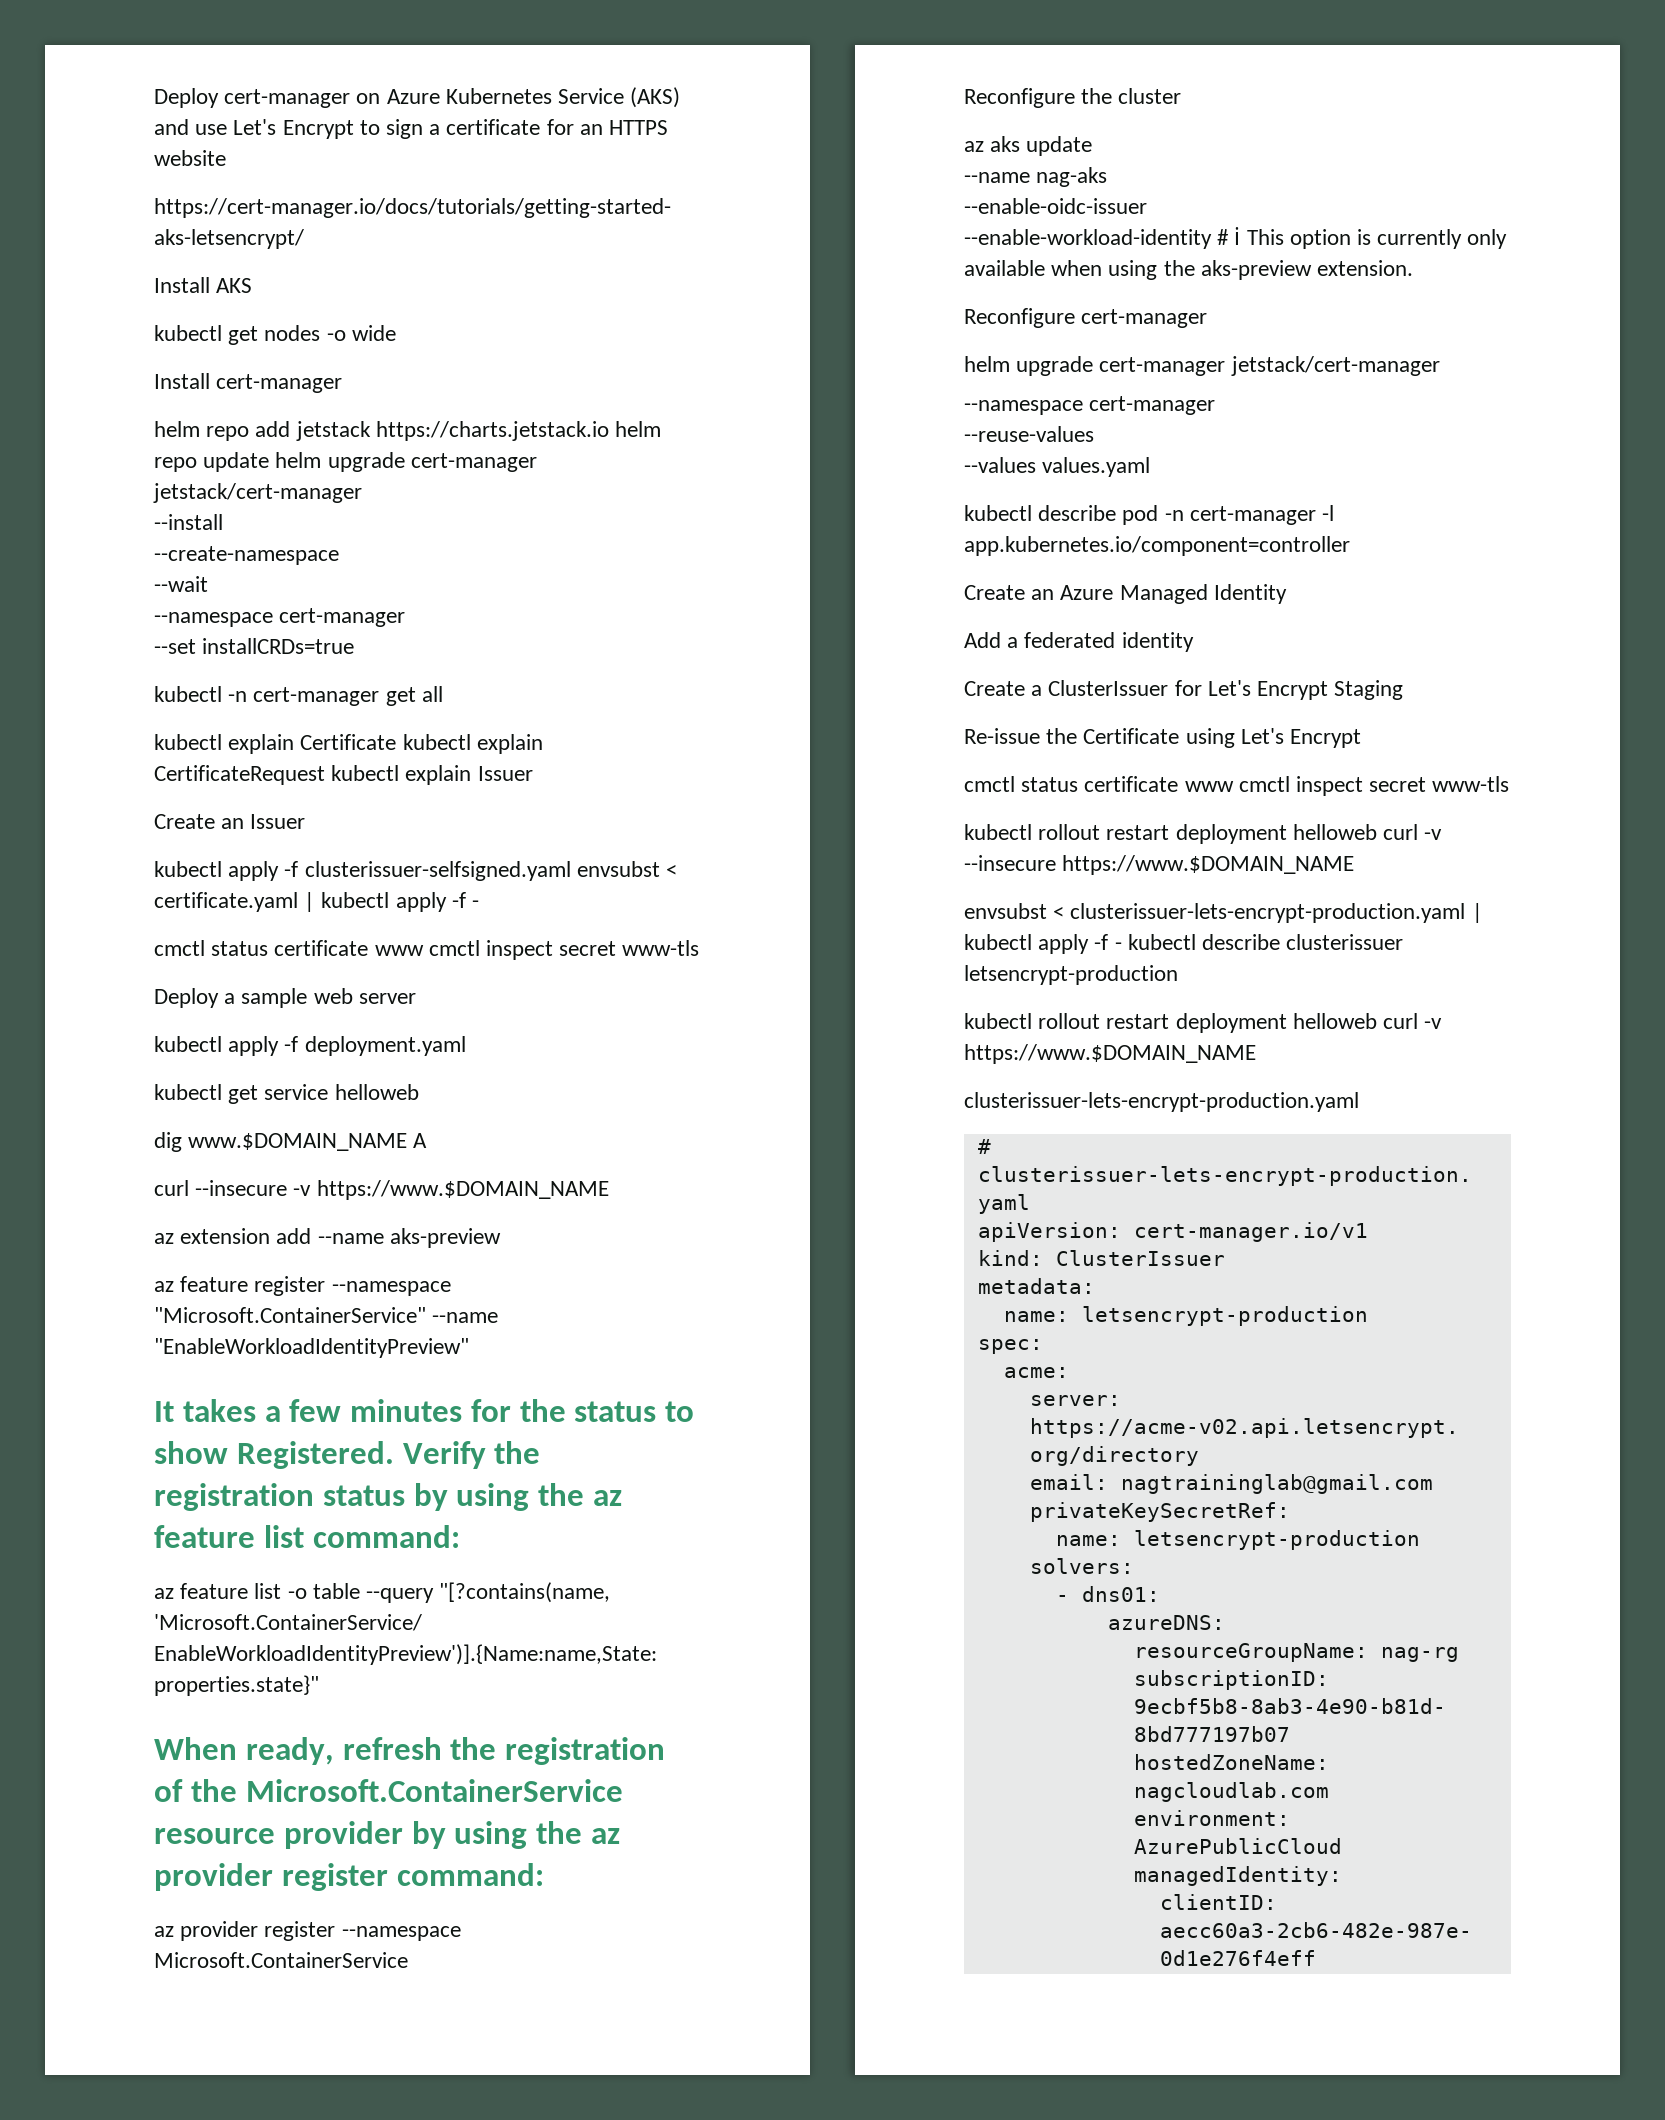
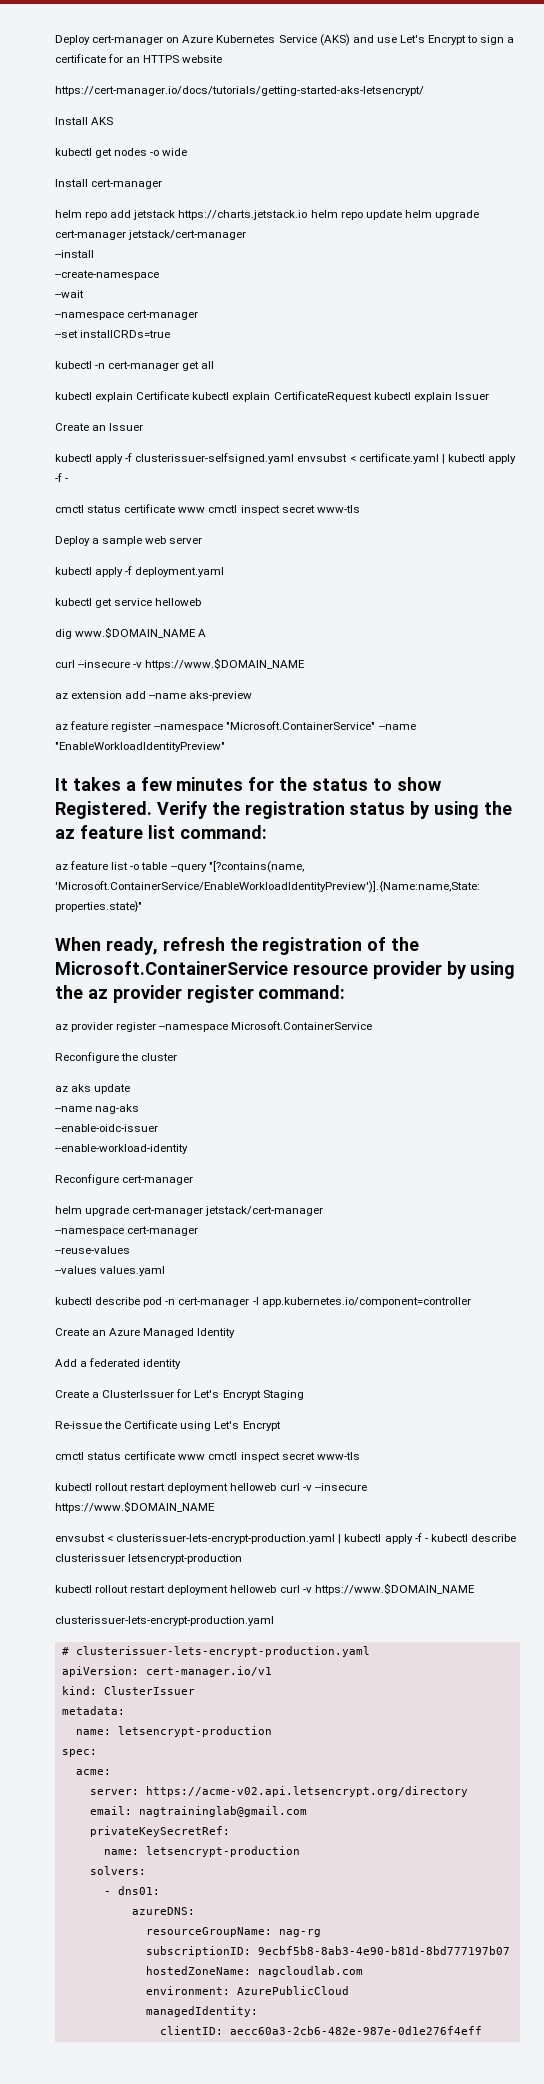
[1217,227,1508,249] [964,260,1414,280] # ℹ This option is currently only available when using the aks-preview extension. -> (188, 1149) none

